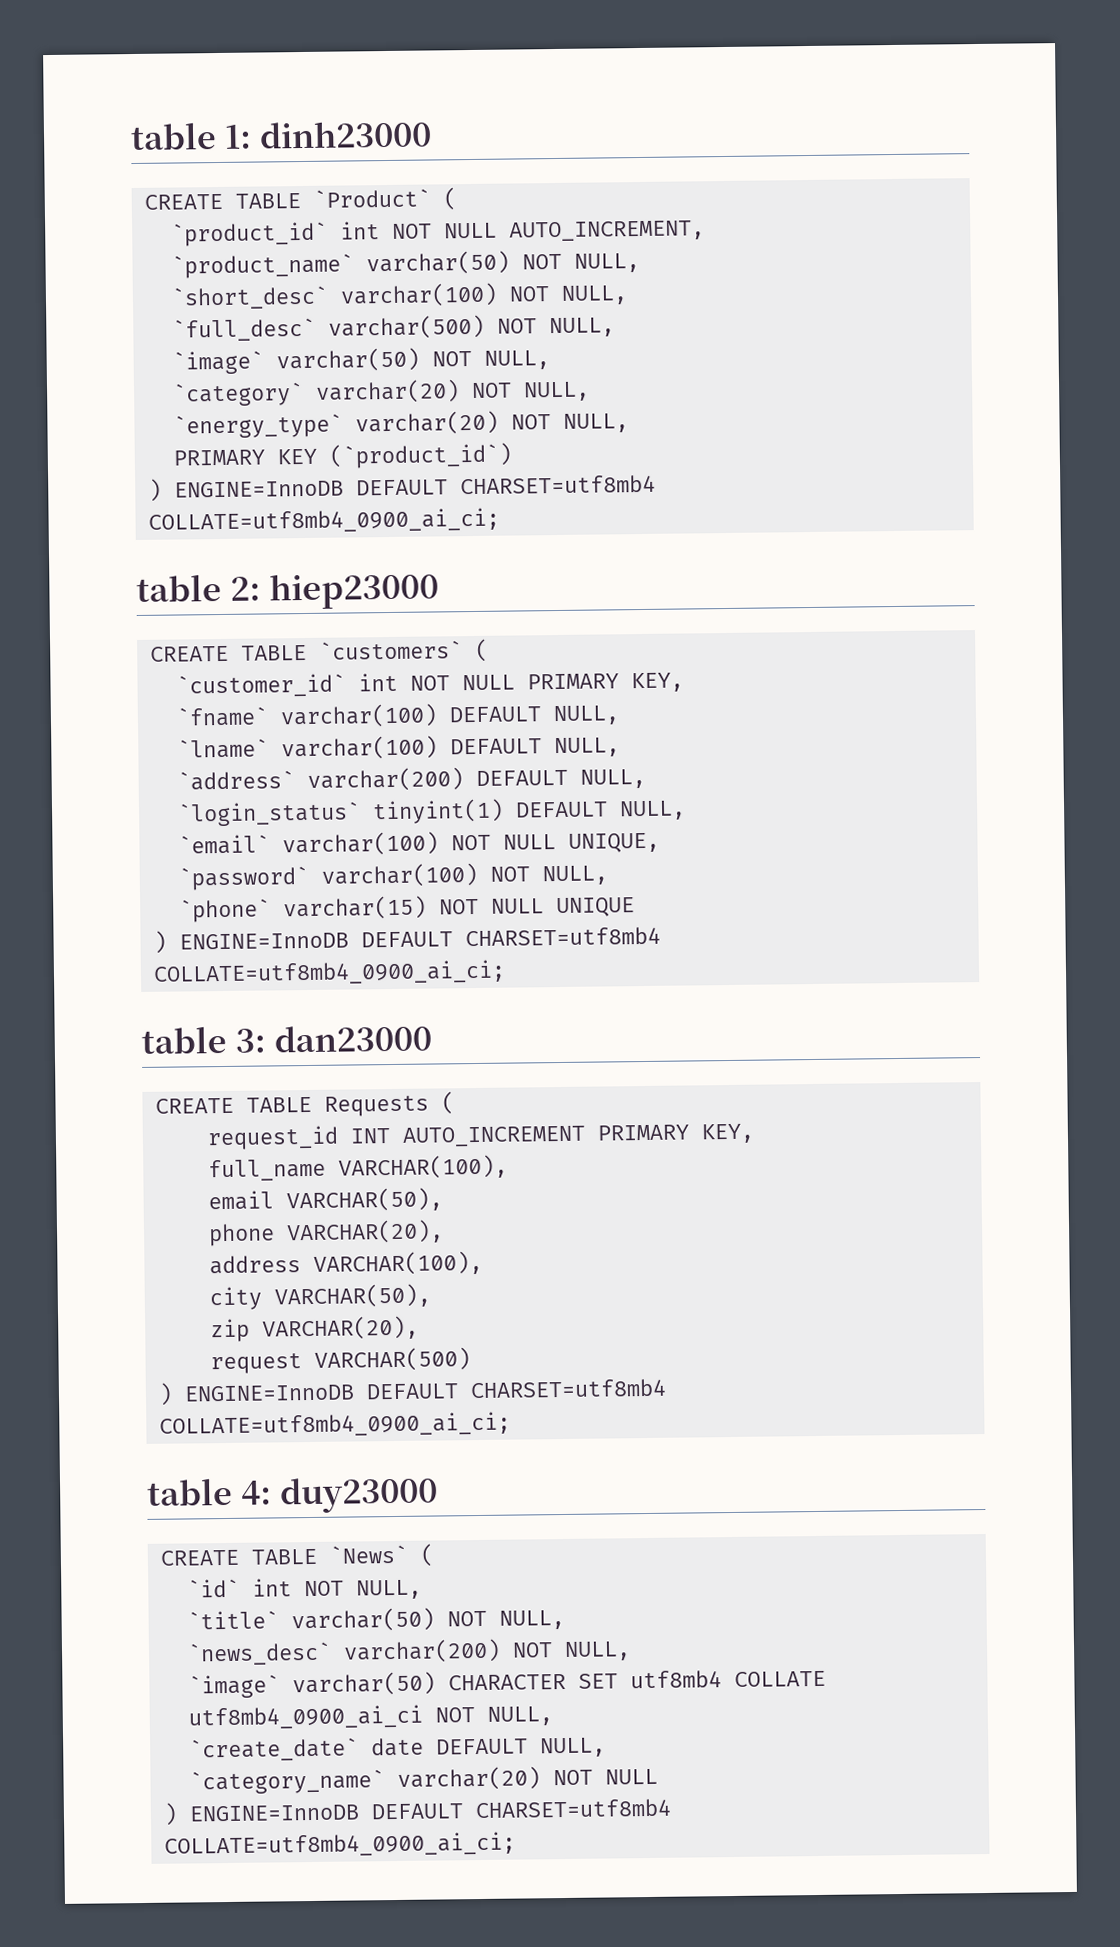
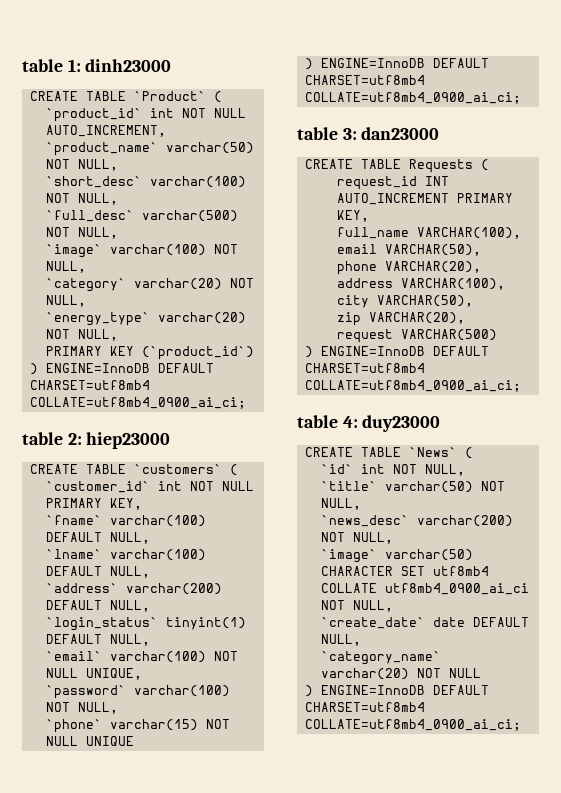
[275,347,420,373] varchar(50) -> [110,244,207,256] varchar(100)

